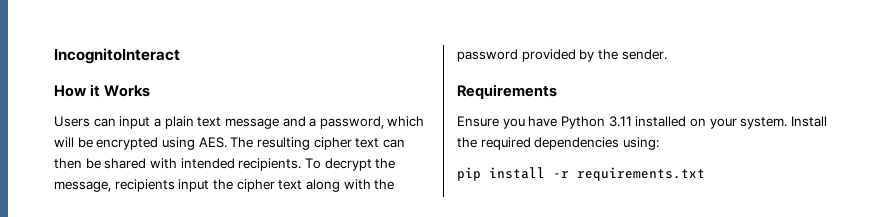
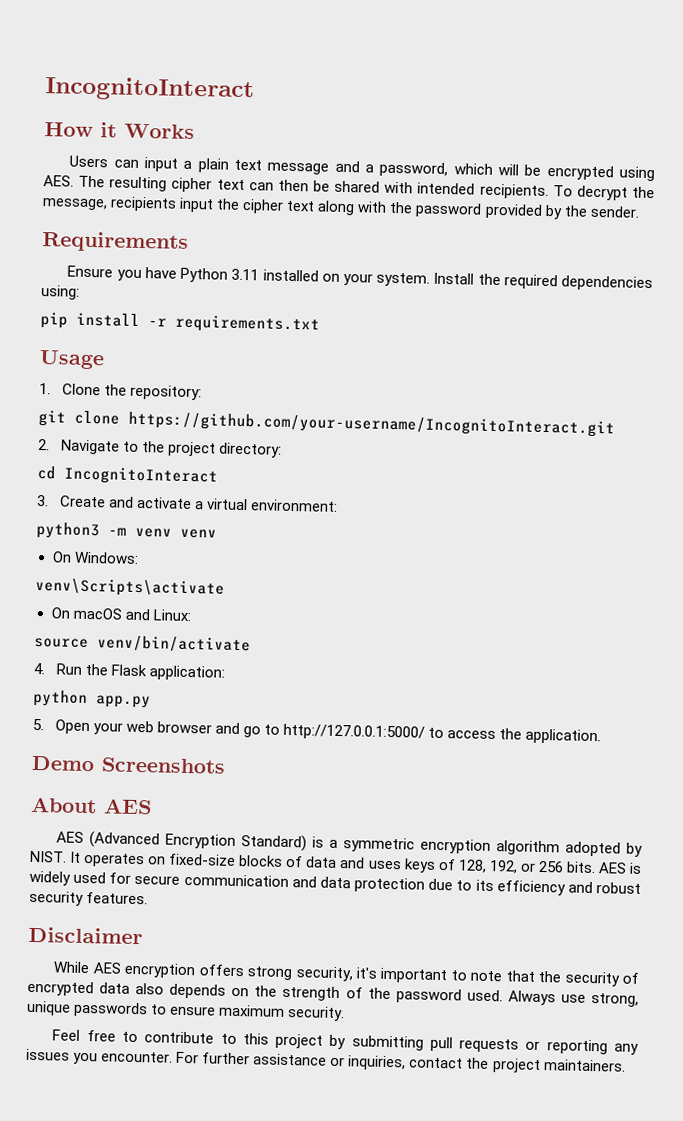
(705, 174) none -> [39,350,105,370] [39,383,202,401] [38,410,615,438] [38,438,282,458] [37,465,218,486] [37,494,338,512] [36,521,217,540] [51,551,139,564] [35,577,225,598] [50,607,191,622] [34,635,251,654] [33,662,225,681] [33,689,151,709] [32,718,602,745] [31,755,226,774] [30,796,152,815] [56,831,643,857] [29,850,642,874] [29,870,641,896] [29,890,149,906] [28,926,143,945] [53,961,639,987] [27,980,640,1007] [26,1000,346,1022] [52,1029,639,1055] [26,1048,626,1074] // Usage // 1. Clone the repository: // git clone https://github.com/your-username/IncognitoInteract.git // 2. Navigate to the project directory: // cd IncognitoInteract // 3. Create and activate a virtual environment: // python3 -m venv venv // On Windows: // venv\Scripts\activate // On macOS and Linux: // source venv/bin/activate // 4. Run the Flask application: // python app.py // 5. Open your web browser and go to http://127.0.0.1:5000/ to access the application. // Demo Screenshots // About AES // AES (Advanced Encryption Standard) is a symmetric encryption algorithm adopted by NIST. It operates on fixed-size blocks of data and uses keys of 128, 192, or 256 bits. AES is widely used for secure communication and data protection due to its efficiency and robust security features. // Disclaimer // While AES encryption offers strong security, it's important to note that the security of encrypted data also depends on the strength of the password used. Always use strong, unique passwords to ensure maximum security. // Feel free to contribute to this project by submitting pull requests or reporting any issues you encounter. For further assistance or inquiries, contact the project maintainers.

